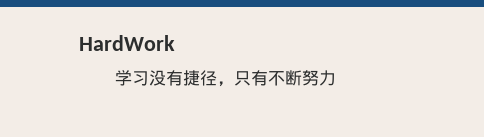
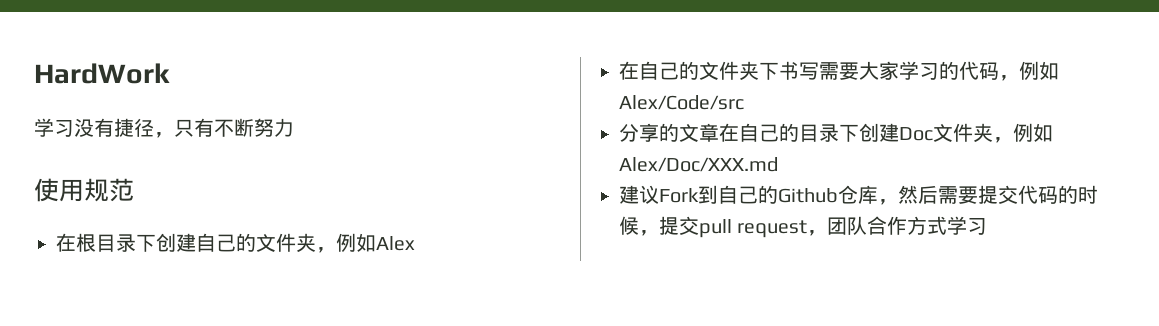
(337, 78) none -> [34,178,134,202] [56,233,415,253] [619,61,1059,81] [619,95,744,110] [619,123,1053,143] [619,157,778,172] [619,185,1098,205] [619,216,988,238] // 使用规范 // 在根目录下创建自己的文件夹，例如Alex // 在自己的文件夹下书写需要大家学习的代码，例如Alex/Code/src // 分享的文章在自己的目录下创建Doc文件夹，例如Alex/Doc/XXX.md // 建议Fork到自己的Github仓库，然后需要提交代码的时候，提交pull request，团队合作方式学习

